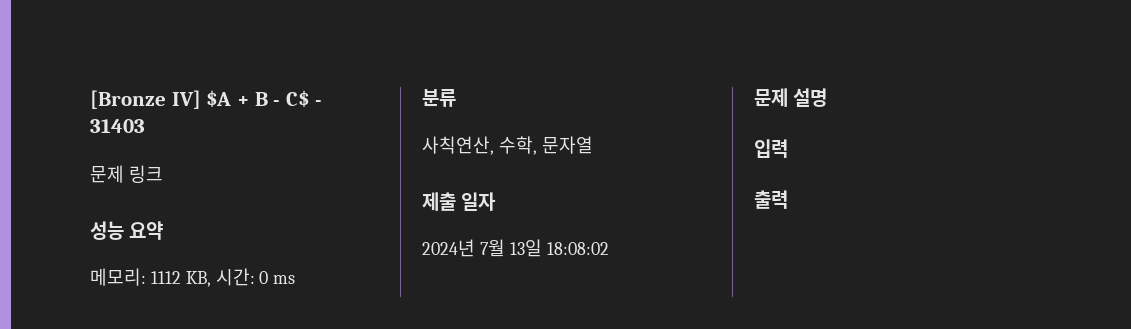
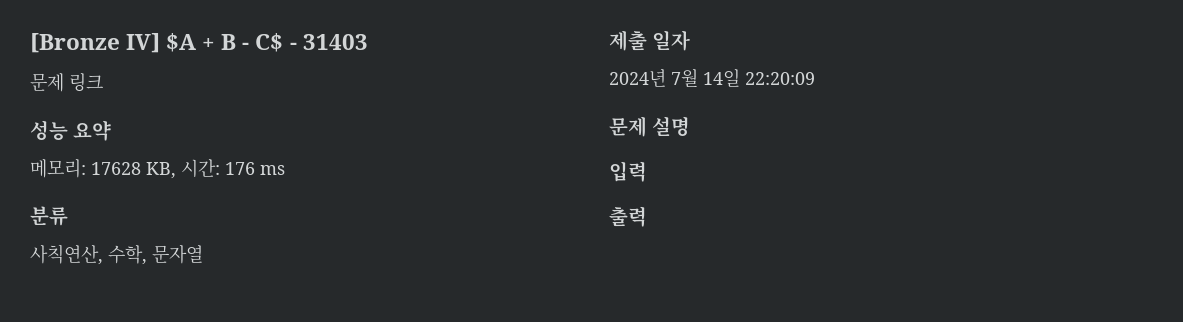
[150,271,181,284] 1112 -> [91,162,141,175] 17628
[259,271,269,284] 0 -> [225,162,255,175] 176
[509,239,609,257] 13일 18:08:02 -> [703,69,815,87] 14일 22:20:09

